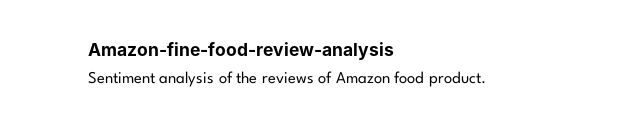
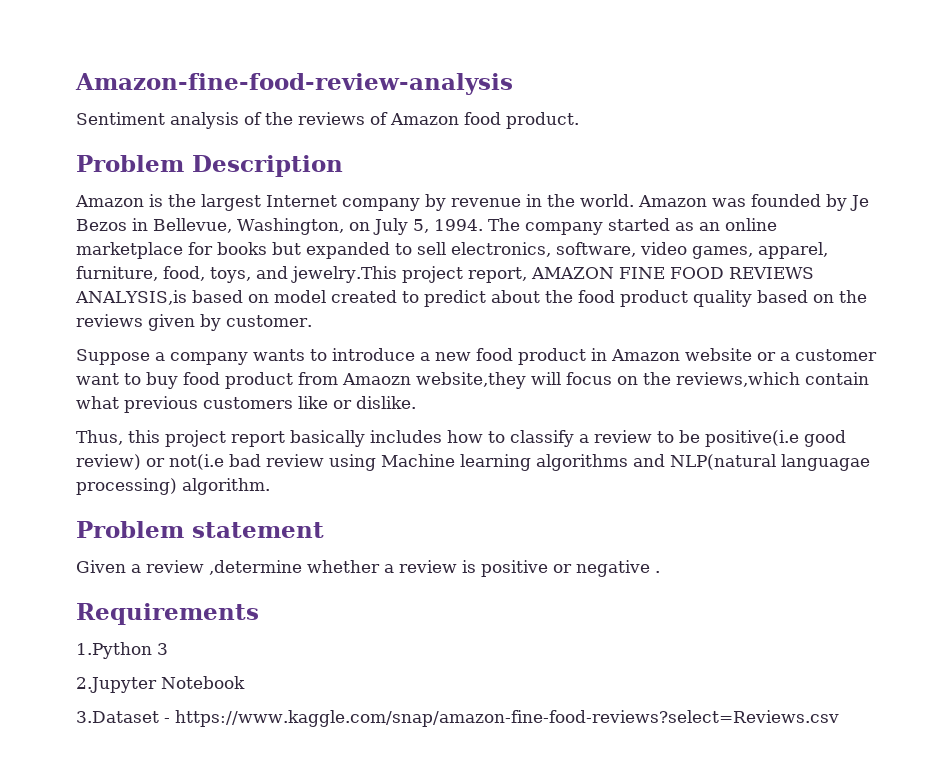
(486, 79) none -> [76,155,343,177] [75,194,869,211] [76,218,777,235] [76,242,828,259] [76,266,814,283] [75,290,867,307] [76,314,312,331] [76,348,877,365] [76,372,869,389] [76,396,416,413] [76,430,846,447] [76,454,870,471] [76,478,270,495] [76,521,324,538] [76,560,660,577] [76,603,259,625] [76,642,168,659] [76,676,245,693] [76,710,839,727] // Problem Description // Amazon is the largest Internet company by revenue in the world. Amazon was founded by Je Bezos in Bellevue, Washington, on July 5, 1994. The company started as an online marketplace for books but expanded to sell electronics, software, video games, apparel, furniture, food, toys, and jewelry.This project report, AMAZON FINE FOOD REVIEWS ANALYSIS,is based on model created to predict about the food product quality based on the reviews given by customer. // Suppose a company wants to introduce a new food product in Amazon website or a customer want to buy food product from Amaozn website,they will focus on the reviews,which contain what previous customers like or dislike. // Thus, this project report basically includes how to classify a review to be positive(i.e good review) or not(i.e bad review using Machine learning algorithms and NLP(natural languagae processing) algorithm. // Problem statement // Given a review ,determine whether a review is positive or negative . // Requirements // 1.Python 3 // 2.Jupyter Notebook // 3.Dataset - https://www.kaggle.com/snap/amazon-fine-food-reviews?select=Reviews.csv

